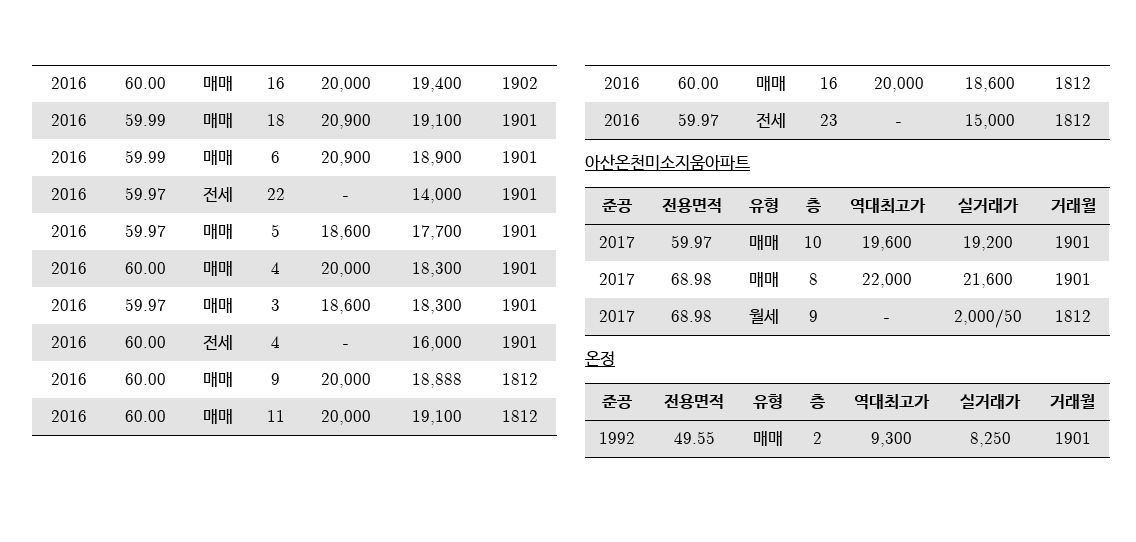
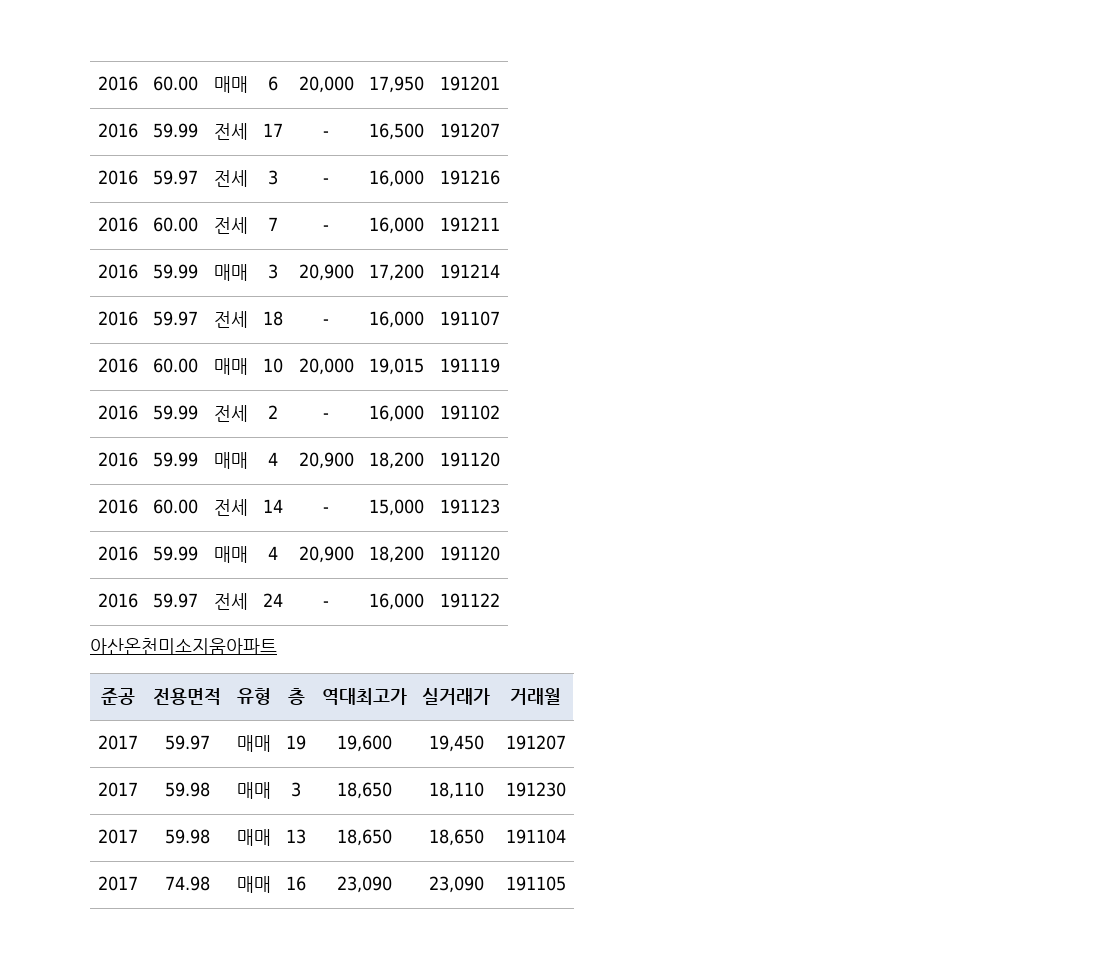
[51,77,87,89] [124,77,166,89] [202,76,233,91] [266,77,285,89] [321,77,371,92] [412,77,462,92] [501,77,538,89] [51,114,87,126] [124,113,166,126] [202,113,233,128] [266,114,285,126] [321,114,371,129] [412,114,462,129] [501,114,538,126] [51,151,87,163] [124,150,166,163] [202,150,233,165] [271,151,280,163] [321,151,371,166] [412,151,462,166] [501,151,538,163] [51,188,87,200] [124,187,166,200] [202,187,233,202] [266,188,285,200] [343,196,349,200] [412,188,462,203] [501,188,538,200] [51,225,87,237] [124,224,166,237] [202,224,233,239] [271,224,280,237] [321,225,371,240] [412,225,462,240] [501,225,538,237] [51,262,87,274] [124,262,166,274] [202,261,233,276] [271,262,280,274] [321,262,371,277] [412,262,462,277] [501,262,538,274] [51,299,87,311] [124,298,166,311] [202,298,233,313] [271,299,280,311] [321,299,371,314] [412,299,462,314] [501,299,538,311] [51,336,87,348] [124,336,166,348] [202,335,233,350] [271,336,280,348] [343,344,349,348] [412,336,462,351] [501,336,538,348] [51,373,87,385] [124,373,166,385] [202,372,233,387] [271,373,280,385] [321,373,371,388] [412,373,462,388] [501,373,538,385] [51,410,87,422] [124,410,166,422] [202,409,233,424] [266,410,285,422] [321,410,371,425] [412,410,462,425] [501,410,538,422] [604,77,640,89] [677,77,719,89] [755,76,786,91] [819,77,838,89] [874,77,924,92] [965,77,1015,92] [1054,77,1091,89] [604,114,640,126] [677,113,719,126] [755,113,786,128] [819,114,838,126] [896,122,902,126] [965,113,1015,129] [1054,114,1091,126] 2016 | 60.00 | 매매 | 16 | 20,000 | 19,400 | 1902 // 2016 | 59.99 | 매매 | 18 | 20,900 | 19,100 | 1901 // 2016 | 59.99 | 매매 | 6 | 20,900 | 18,900 | 1901 // 2016 | 59.97 | 전세 | 22 | - | 14,000 | 1901 // 2016 | 59.97 | 매매 | 5 | 18,600 | 17,700 | 1901 // 2016 | 60.00 | 매매 | 4 | 20,000 | 18,300 | 1901 // 2016 | 59.97 | 매매 | 3 | 18,600 | 18,300 | 1901 // 2016 | 60.00 | 전세 | 4 | - | 16,000 | 1901 // 2016 | 60.00 | 매매 | 9 | 20,000 | 18,888 | 1812 // 2016 | 60.00 | 매매 | 11 | 20,000 | 19,100 | 1812 // 2016 | 60.00 | 매매 | 16 | 20,000 | 18,600 | 1812 // 2016 | 59.97 | 전세 | 23 | - | 15,000 | 1812 -> [98,76,138,91] [153,76,198,91] [213,76,248,93] [268,76,278,91] [298,76,354,93] [369,76,424,93] [439,76,500,91] [98,123,138,138] [153,123,198,138] [213,123,248,140] [263,123,283,137] [323,131,329,137] [369,123,424,140] [439,123,500,138] [98,170,138,185] [153,170,198,185] [213,170,248,187] [268,170,278,185] [323,178,329,184] [369,170,424,187] [439,170,500,185] [98,217,138,232] [153,217,198,232] [213,217,248,234] [268,217,278,231] [323,225,329,231] [369,217,424,234] [439,217,500,232] [98,264,138,279] [153,264,198,279] [213,264,248,281] [268,264,278,279] [298,264,354,281] [369,264,424,281] [439,264,500,279] [98,311,138,326] [153,311,198,326] [213,311,248,328] [263,311,283,326] [323,319,329,325] [369,311,424,328] [439,311,500,326] [98,358,138,373] [153,358,198,373] [213,358,248,375] [263,358,283,373] [298,358,354,375] [369,358,424,375] [439,358,500,373] [98,405,138,420] [153,405,198,420] [213,405,248,422] [268,405,278,419] [323,413,329,419] [369,405,424,422] [439,405,500,420] [98,452,138,467] [153,452,198,467] [213,452,248,469] [268,452,278,466] [298,452,354,469] [369,452,424,469] [439,452,500,467] [98,499,138,514] [153,499,198,514] [213,499,248,516] [263,499,283,513] [323,507,329,513] [369,499,424,516] [439,499,500,514] [98,546,138,561] [153,546,198,561] [213,546,248,563] [268,546,278,560] [298,546,354,563] [369,546,424,563] [439,546,500,561] [98,593,138,608] [153,593,198,608] [213,593,248,610] [263,593,283,607] [323,601,329,607] [369,593,424,610] [439,593,500,608] 2016 | 60.00 | 매매 | 6 | 20,000 | 17,950 | 191201 // 2016 | 59.99 | 전세 | 17 | - | 16,500 | 191207 // 2016 | 59.97 | 전세 | 3 | - | 16,000 | 191216 // 2016 | 60.00 | 전세 | 7 | - | 16,000 | 191211 // 2016 | 59.99 | 매매 | 3 | 20,900 | 17,200 | 191214 // 2016 | 59.97 | 전세 | 18 | - | 16,000 | 191107 // 2016 | 60.00 | 매매 | 10 | 20,000 | 19,015 | 191119 // 2016 | 59.99 | 전세 | 2 | - | 16,000 | 191102 // 2016 | 59.99 | 매매 | 4 | 20,900 | 18,200 | 191120 // 2016 | 60.00 | 전세 | 14 | - | 15,000 | 191123 // 2016 | 59.99 | 매매 | 4 | 20,900 | 18,200 | 191120 // 2016 | 59.97 | 전세 | 24 | - | 16,000 | 191122
[804,236,822,248] 10 -> [286,735,306,750] 19
[963,236,1013,251] [1055,236,1091,248] [598,273,635,285] [671,273,712,285] [748,272,779,287] [808,273,818,285] [862,273,912,288] [963,273,1013,288] [1055,273,1091,285] [598,310,635,322] [671,310,712,322] [748,308,779,324] [808,310,818,322] [884,318,890,322] [954,309,1022,328] [1055,310,1091,322] [585,351,615,366] [602,394,633,409] [664,394,724,409] [753,394,783,409] [809,394,826,409] [853,394,930,410] [960,394,1021,409] [1050,394,1095,409] [599,432,635,444] [673,431,715,444] [753,431,783,446] [812,432,822,444] [870,432,912,447] [969,431,1011,447] [1054,432,1091,444] 19,200 | 1901 // 2017 | 68.98 | 매매 | 8 | 22,000 | 21,600 | 1901 // 2017 | 68.98 | 월세 | 9 | - | 2,000/50 | 1812 // 온정 // 준공 | 전용면적 | 유형 | 층 | 역대최고가 | 실거래가 | 거래월 // 1992 | 49.55 | 매매 | 2 | 9,300 | 8,250 | 1901 -> [428,735,484,752] [505,735,566,750] [98,782,138,797] [164,782,210,797] [236,782,271,799] [291,782,301,797] [336,782,392,799] [428,782,484,799] [505,782,566,797] [98,829,138,844] [164,829,210,844] [236,829,271,846] [286,829,306,844] [336,829,392,846] [428,829,484,846] [505,829,566,844] [98,876,138,891] [164,876,210,891] [236,876,271,893] [286,876,306,891] [336,876,392,893] [428,876,484,893] [505,876,566,891] 19,450 | 191207 // 2017 | 59.98 | 매매 | 3 | 18,650 | 18,110 | 191230 // 2017 | 59.98 | 매매 | 13 | 18,650 | 18,650 | 191104 // 2017 | 74.98 | 매매 | 16 | 23,090 | 23,090 | 191105

